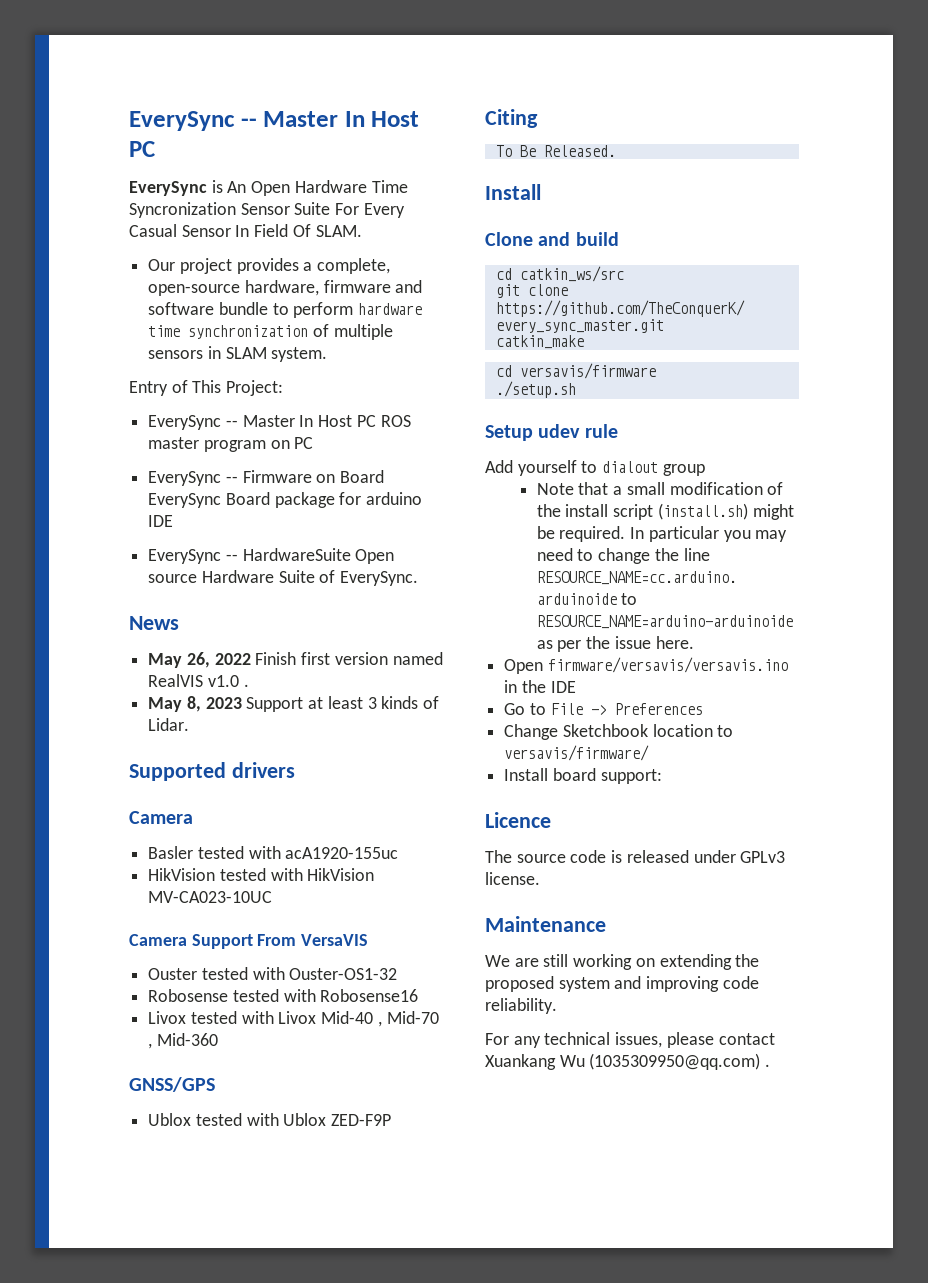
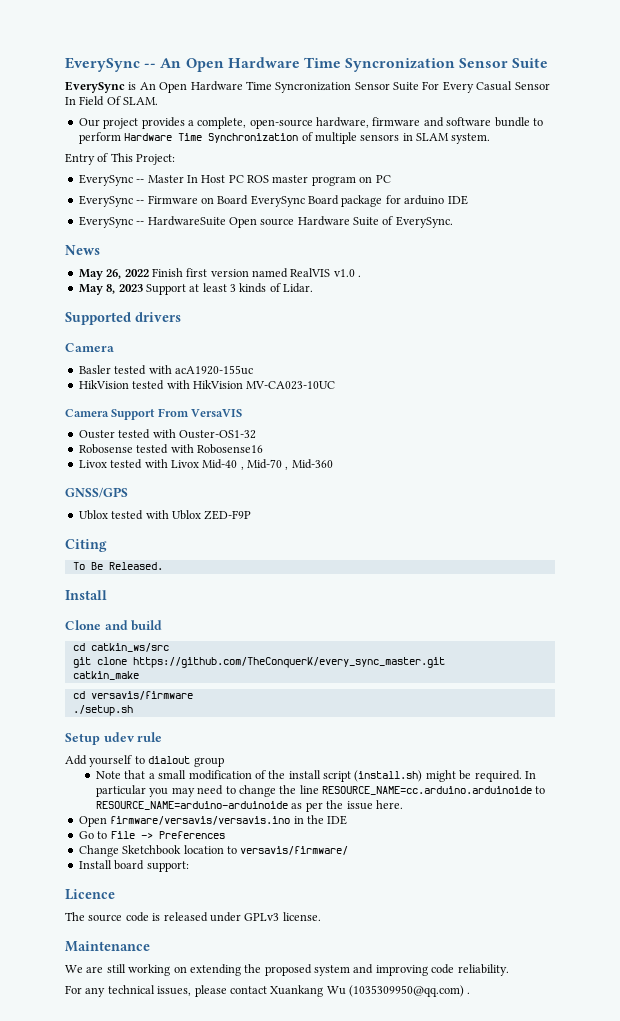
[129,111,420,131] [129,141,155,157] EverySync -- Master In Host PC -> [65,57,549,72] EverySync -- An Open Hardware Time Syncronization Sensor Suite
[358,303,423,315] [148,325,309,339] hardware time synchronization -> [124,133,299,143] Hardware Time Synchronization

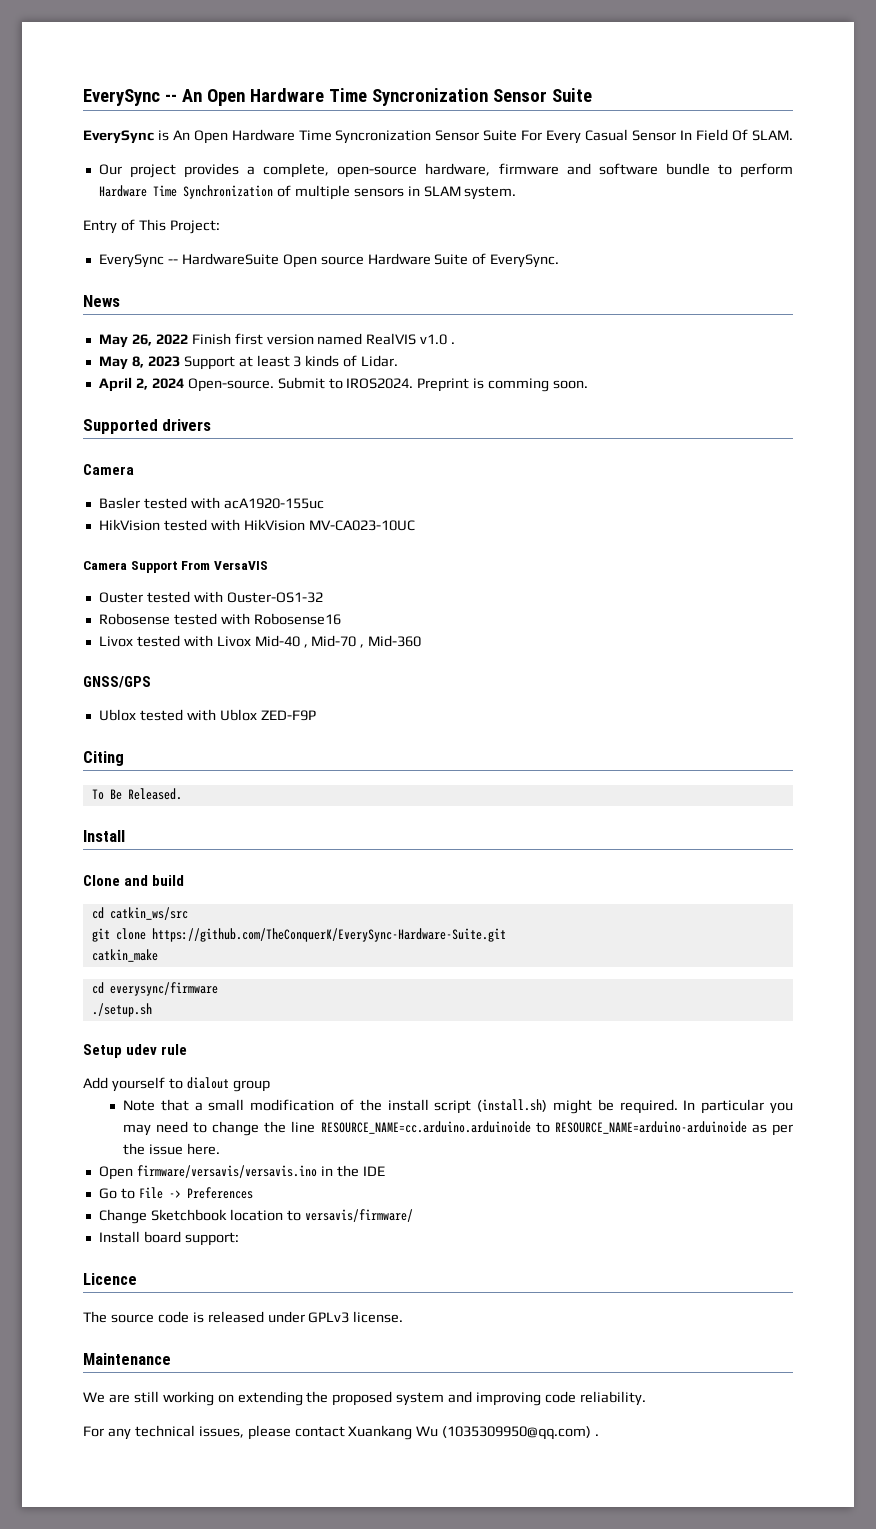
[78,174,391,186] [78,195,468,207] // EverySync -- Master In Host PC ROS master program on PC // EverySync -- Firmware on Board EverySync Board package for arduino IDE -> (220, 227) none
(314, 288) none -> [98,377,589,392] // April 2, 2024 Open-source. Submit to IROS2024. Preprint is comming soon.
[132,657,445,668] https://github.com/TheConquerK/every_sync_master.git -> [151,928,506,942] https://github.com/TheConquerK/EverySync-Hardware-Suite.git
[90,691,193,700] versavis/firmware -> [109,982,218,996] everysync/firmware

